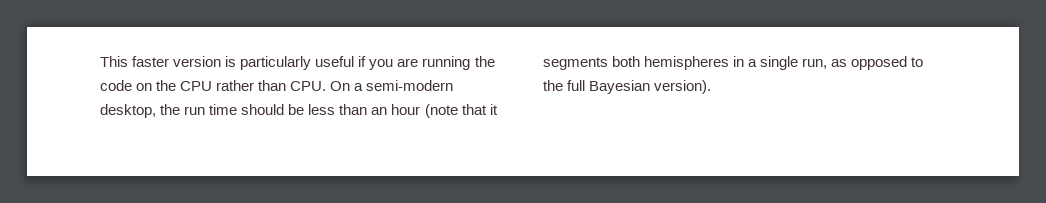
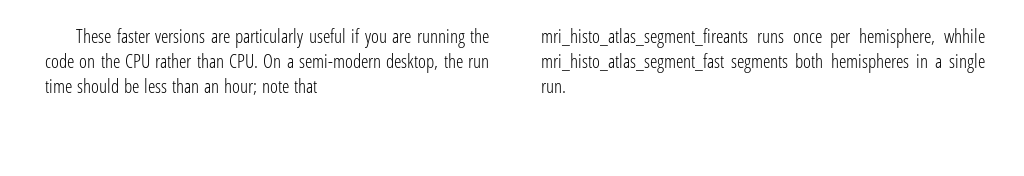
[100,56,237,67] This faster version is -> [76,28,230,43] These faster versions are
[391,104,498,118] hour (note that it -> [223,78,317,95] [541,28,985,48] [541,53,724,73] hour; note that mri_histo_atlas_segment_fireants runs once per hemisphere, whhile mri_histo_atlas_segment_fast
[802,56,924,70] [543,80,712,94] run, as opposed to the full Bayesian version). -> [541,83,566,93] run.

